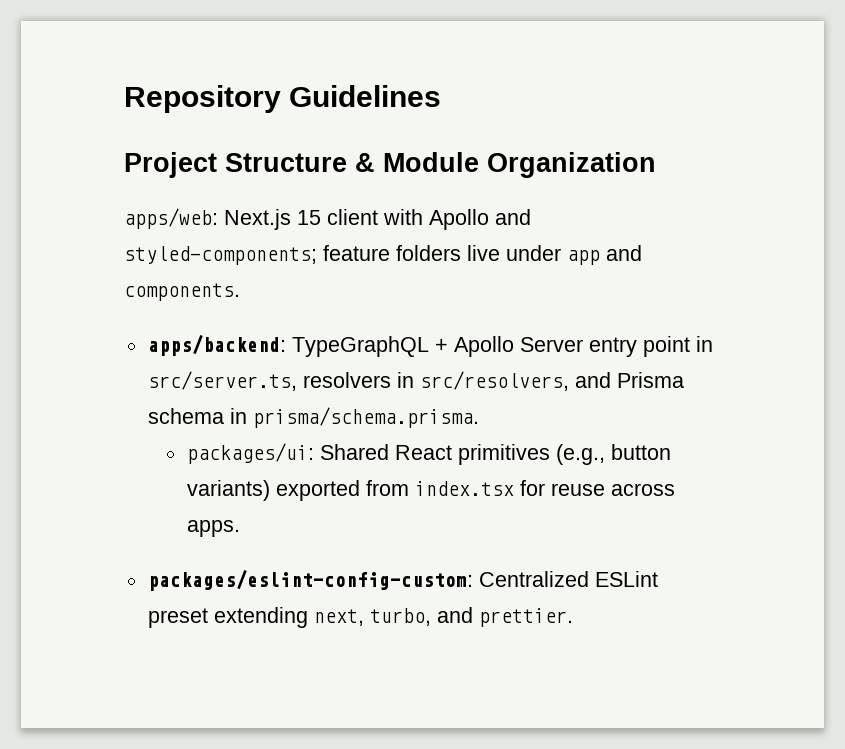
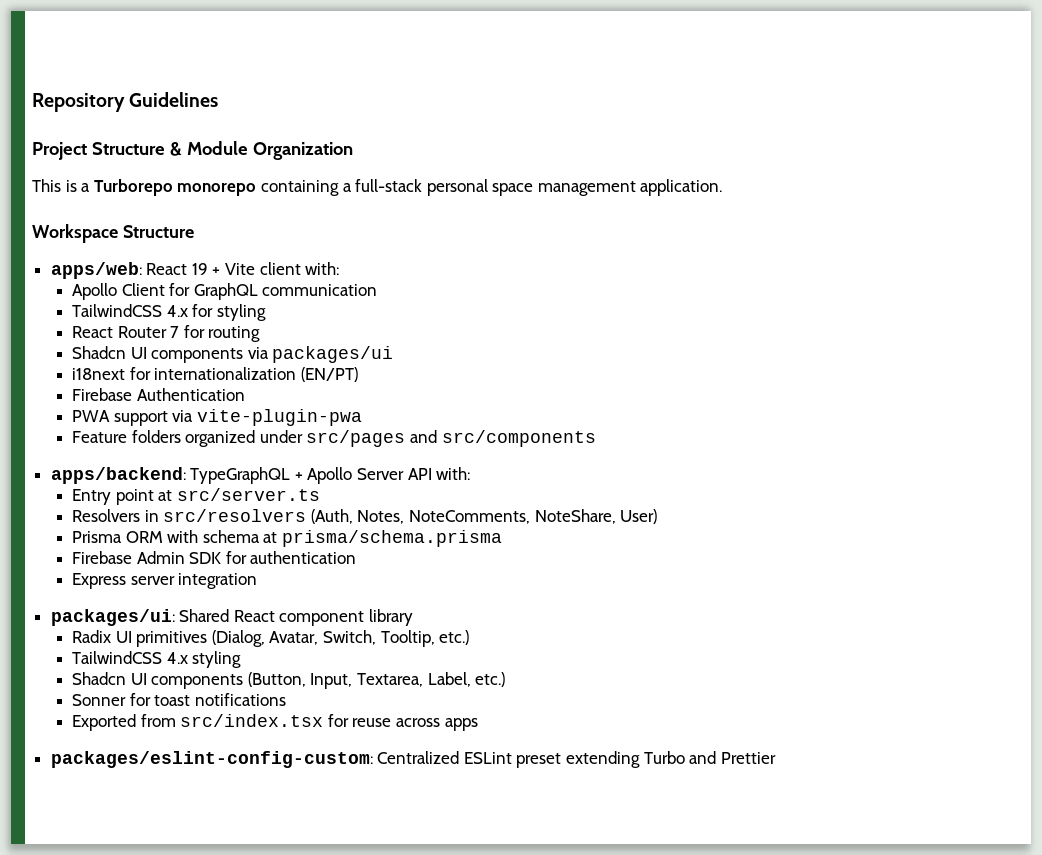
[124,208,531,230] [124,245,642,265] [124,283,240,301] apps/web: Next.js 15 client with Apollo and styled-components; feature folders live under app and components. -> [32,179,723,196] [32,224,194,243] [50,262,340,279] [72,283,378,300] [72,304,266,321] [72,325,261,342] [72,346,394,363] [72,367,358,382] [72,388,245,401] [72,409,362,426] [72,430,596,447] This is a Turborepo monorepo containing a full-stack personal space management application. // Workspace Structure // apps/web: React 19 + Vite client with: // Apollo Client for GraphQL communication // TailwindCSS 4.x for styling // React Router 7 for routing // Shadcn UI components via packages/ui // i18next for internationalization (EN/PT) // Firebase Authentication // PWA support via vite-plugin-pwa // Feature folders organized under src/pages and src/components
[588,336,713,357] [147,371,684,391] [147,407,479,428] [186,443,671,465] [186,480,514,501] entry point in src/server.ts, resolvers in src/resolvers, and Prisma schema in prisma/schema.prisma. // packages/ui: Shared React primitives (e.g., button variants) exported from index.tsx -> [407,467,471,480] [72,488,320,505] [72,509,658,524] [72,530,503,547] [72,551,357,564] [72,573,258,589] [50,609,414,626] [72,630,470,647] [72,651,242,668] [72,672,506,689] [72,693,286,706] [72,714,324,731] API with: // Entry point at src/server.ts // Resolvers in src/resolvers (Auth, Notes, NoteComments, NoteShare, User) // Prisma ORM with schema at prisma/schema.prisma // Firebase Admin SDK for authentication // Express server integration // packages/ui: Shared React component library // Radix UI primitives (Dialog, Avatar, Switch, Tooltip, etc.) // TailwindCSS 4.x styling // Shadcn UI components (Button, Input, Textarea, Label, etc.) // Sonner for toast notifications // Exported from src/index.tsx
[186,520,240,537] apps. -> [444,718,478,731] apps
[313,607,573,627] next, turbo, and prettier. -> [643,751,776,764] Turbo and Prettier

